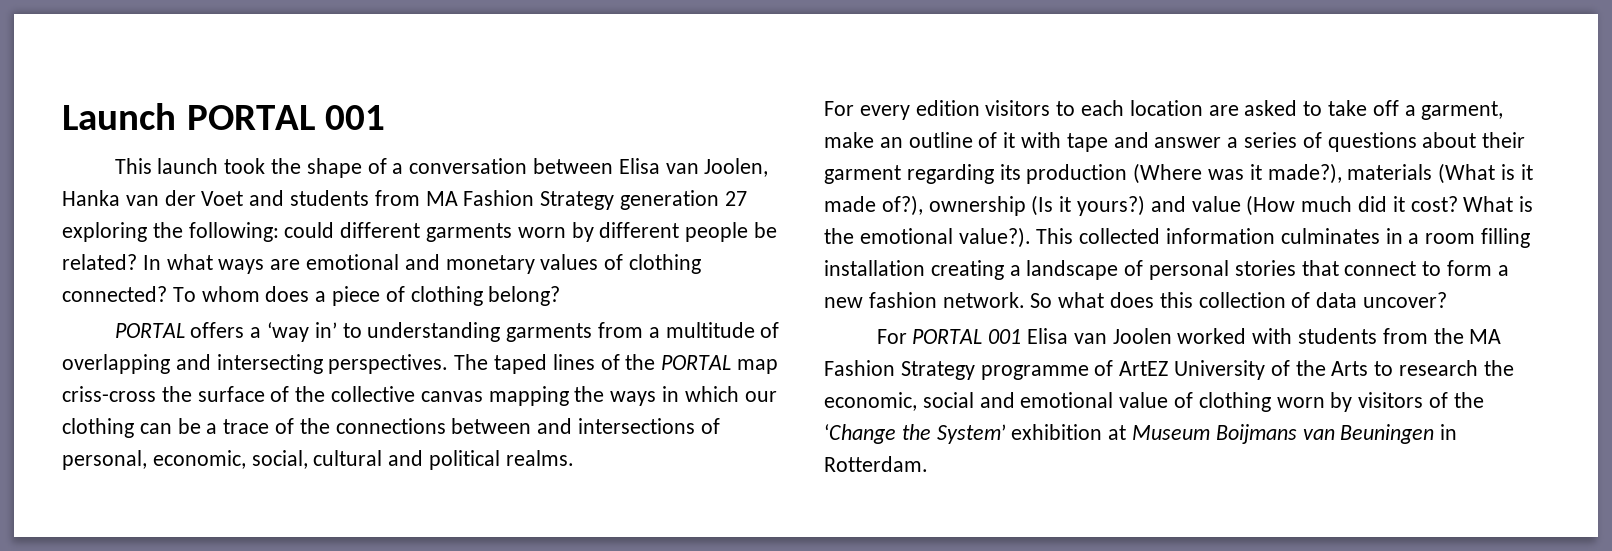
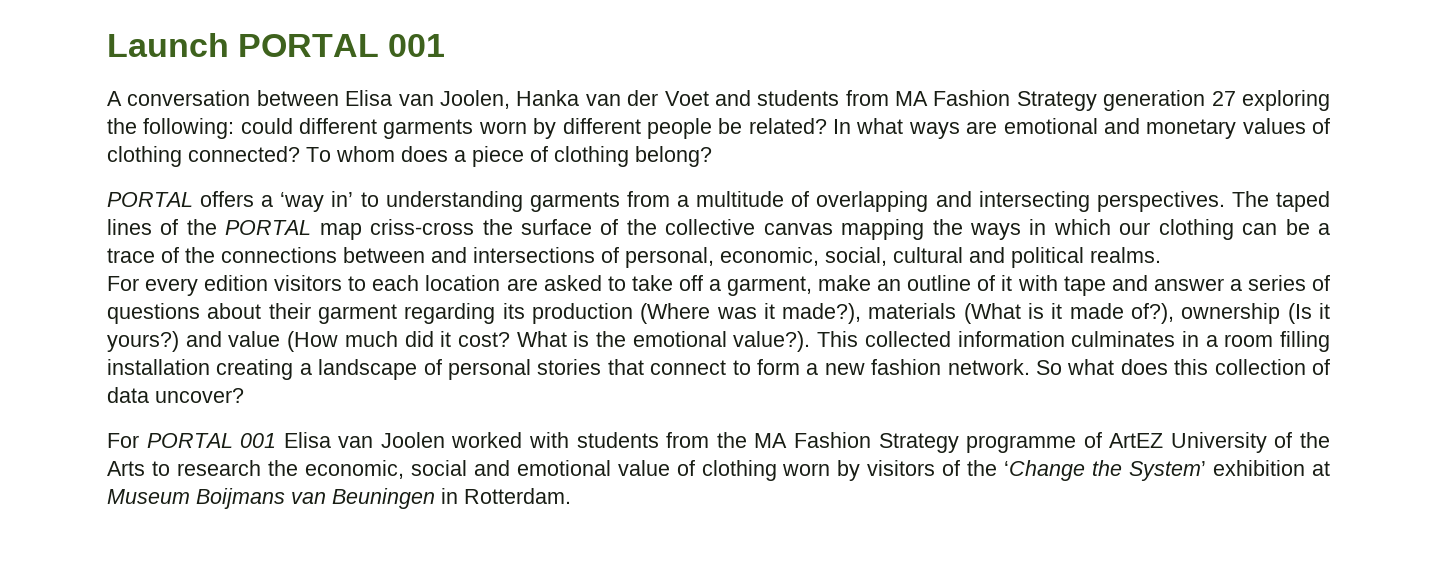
[114,158,404,178] This launch took the shape of a -> [107,91,122,106] A

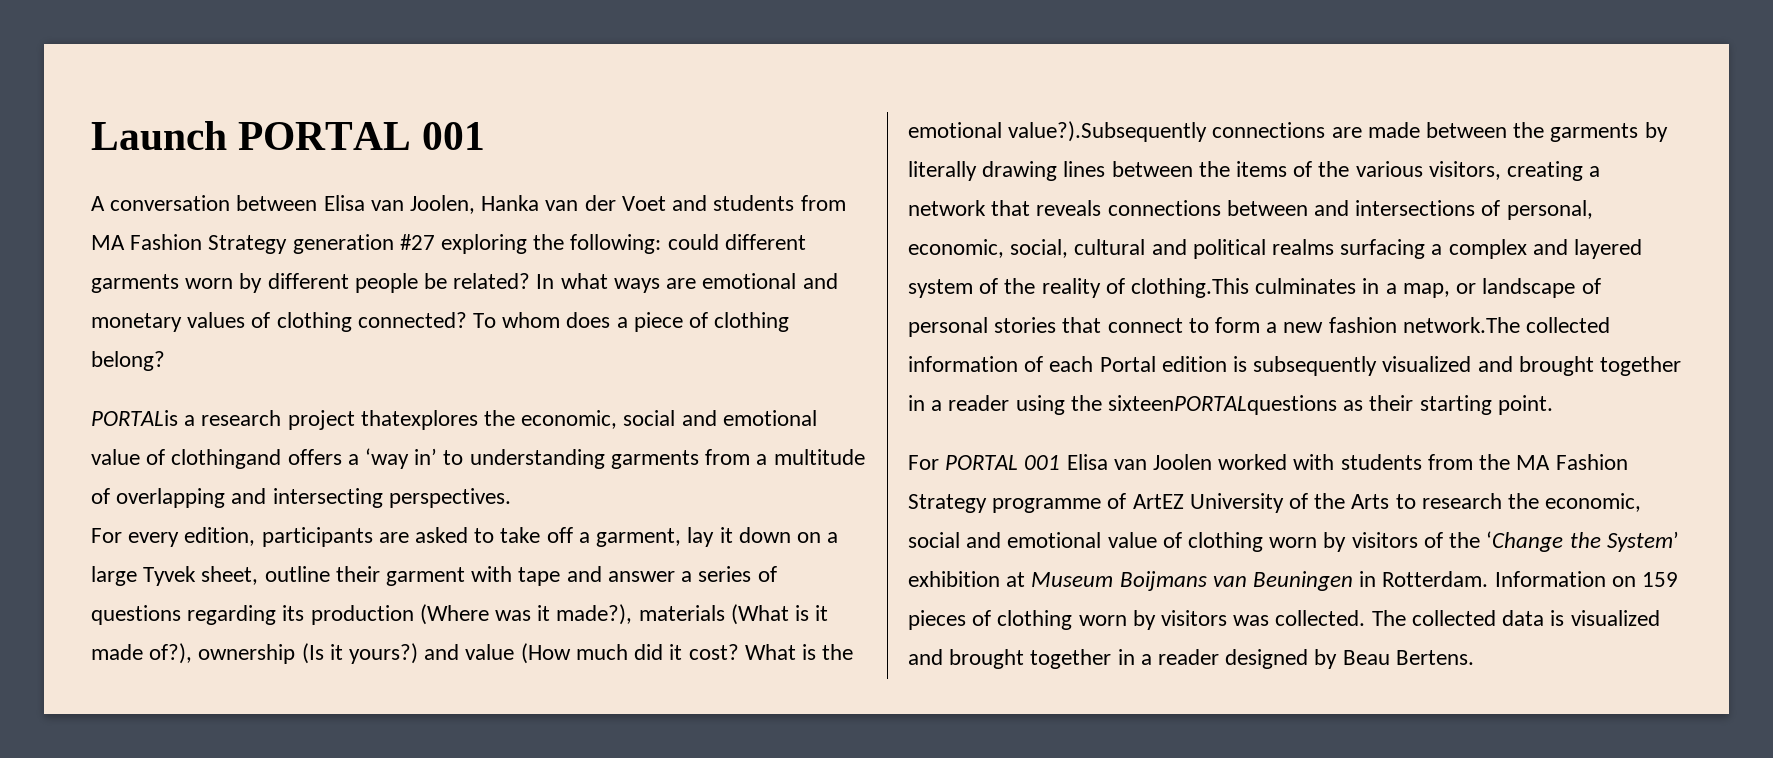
[1211,91,1236,106] 27 -> [399,234,435,250] #27
[107,192,193,207] PORTAL -> [91,410,817,430] [91,449,282,469] PORTALis a research project thatexplores the economic, social and emotional value of clothingand
[1231,191,1330,212] [107,219,1330,240] [107,247,1161,268] [107,275,501,296] The taped lines of the PORTAL map criss-cross the surface of the collective canvas mapping the ways in which our clothing can be a trace of the connections between and intersections of personal, economic, social, cultural and political realms. // For every edition visitors to each location -> [91,527,373,547] // For every edition, participants
[818,275,1013,291] make an outline of it -> [687,527,839,547] [91,566,466,586] lay it down on a large Tyvek sheet, outline their garment
[207,303,397,324] about their garment -> (181, 615) none
[733,331,1331,352] [107,359,312,380] value?). This collected information culminates in a room filling installation creating a -> [1008,121,1668,142] [908,161,1601,181] [908,200,1593,220] [908,239,1643,259] [908,278,1477,298] value?).Subsequently connections are made between the garments by literally drawing lines between the items of the various visitors, creating a network that reveals connections between and intersections of personal, economic, social, cultural and political realms surfacing a complex and layered system of the reality of clothing.This culminates in a map, or
[947,359,1330,375] [107,387,244,403] network. So what does this collection of data uncover? -> [1402,317,1611,333] [908,356,1682,376] [908,395,1553,415] network.The collected information of each Portal edition is subsequently visualized and brought together in a reader using the sixteenPORTALquestions as their starting point.
(571, 496) none -> [1494,571,1679,587] [908,610,1660,630] [908,649,1474,669] Information on 159 pieces of clothing worn by visitors was collected. The collected data is visualized and brought together in a reader designed by Beau Bertens.

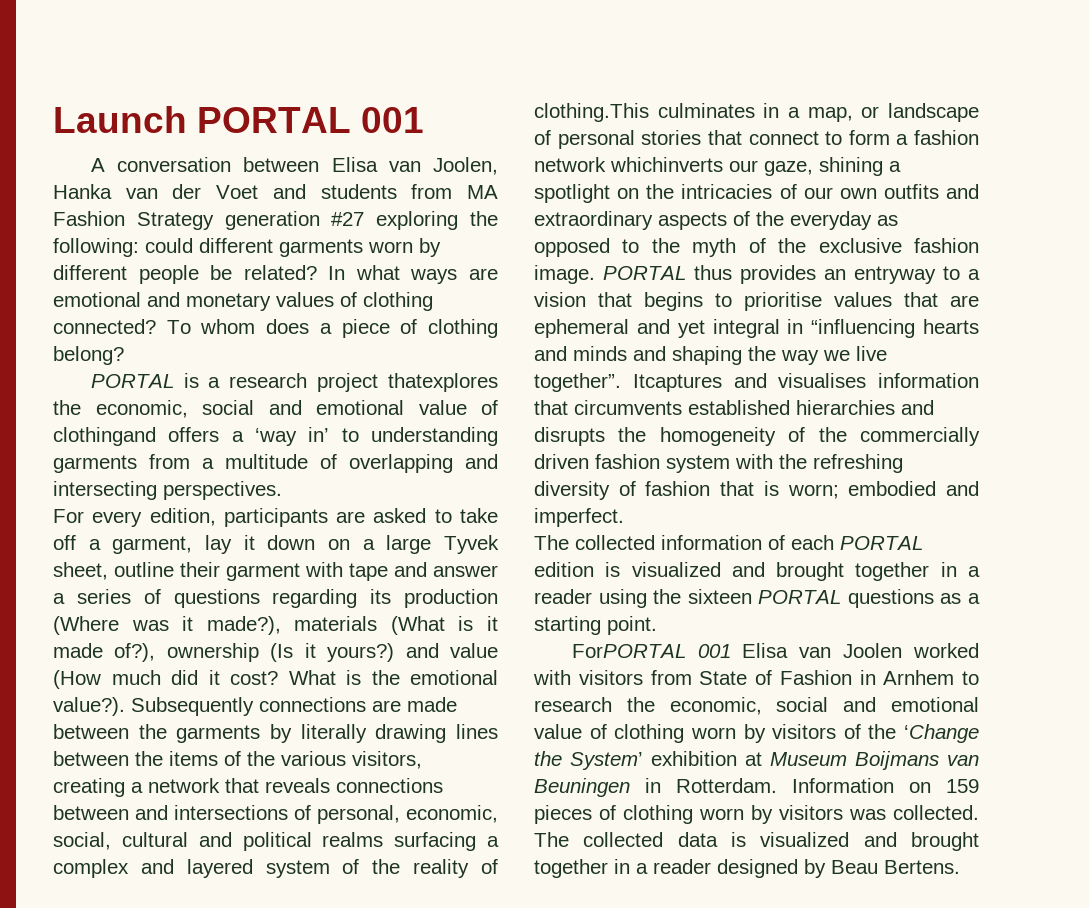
[91,410,178,426] PORTALis -> [90,373,199,388] PORTAL is
[1008,121,1208,142] value?).Subsequently -> [53,697,254,716] value?). Subsequently
[1283,317,1520,333] new fashion network.The -> [914,130,979,145] [534,157,901,176] [534,184,979,203] [534,211,898,230] [534,238,979,257] [534,265,980,284] [534,292,979,311] [534,319,979,338] [534,346,887,365] [534,373,979,392] [534,400,934,415] [534,427,980,446] [534,454,903,473] [534,481,979,500] [534,508,624,527] [534,535,569,550] fashion network whichinverts our gaze, shining a spotlight on the intricacies of our own outfits and extraordinary aspects of the everyday as opposed to the myth of the exclusive fashion image. PORTAL thus provides an entryway to a vision that begins to prioritise values that are ephemeral and yet integral in “influencing hearts and minds and shaping the way we live together”. Itcaptures and visualises information that circumvents established hierarchies and disrupts the homogeneity of the commercially driven fashion system with the refreshing diversity of fashion that is worn; embodied and imperfect. // The
[1099,356,1156,372] Portal -> [840,536,923,550] PORTAL
[1253,356,1378,376] subsequently -> (621, 569) none
[1108,395,1414,415] sixteenPORTALquestions as their -> [687,589,980,608] sixteen PORTAL questions as a
[908,455,1019,470] For PORTAL -> [571,644,686,658] ForPORTAL
[1340,454,1628,470] [908,493,1390,513] students from the MA Fashion Strategy programme of ArtEZ University of the Arts -> [578,670,955,685] visitors from State of Fashion in Arnhem

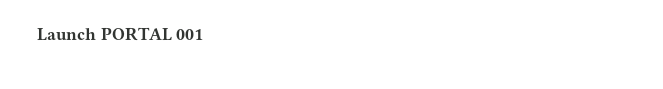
[90,157,498,175] [53,184,498,199] [53,211,499,230] [53,238,441,257] [53,265,498,284] [53,292,433,311] [53,319,499,338] [53,346,124,365] [90,373,498,392] [53,400,498,418] [53,427,498,446] [53,454,498,473] [53,481,282,500] [53,508,498,527] [53,535,500,554] [53,562,498,581] [53,589,498,608] [53,616,498,635] [53,643,498,662] [53,670,498,689] [53,697,457,716] [53,724,498,743] [53,751,422,769] [53,778,443,797] [53,805,498,824] [53,832,499,851] [53,859,498,878] [534,103,979,122] [534,130,979,149] [534,157,901,176] [534,184,979,203] [534,211,898,230] [534,238,979,257] [534,265,980,284] [534,292,979,311] [534,319,979,338] [534,346,887,365] [534,373,979,392] [534,400,934,415] [534,427,980,446] [534,454,903,473] [534,481,979,500] [534,508,624,527] [534,535,923,550] [534,562,980,581] [534,589,980,608] [534,616,657,635] [571,643,979,658] [533,670,979,685] [534,697,979,715] [534,724,979,743] [534,751,979,770] [534,778,979,797] [534,805,979,824] [534,832,979,851] [534,859,960,878] // A conversation between Elisa van Joolen, Hanka van der Voet and students from MA Fashion Strategy generation #27 exploring the following: could different garments worn by different people be related? In what ways are emotional and monetary values of clothing connected? To whom does a piece of clothing belong? // PORTAL is a research project thatexplores the economic, social and emotional value of clothingand offers a ‘way in’ to understanding garments from a multitude of overlapping and intersecting perspectives. // For every edition, participants are asked to take off a garment, lay it down on a large Tyvek sheet, outline their garment with tape and answer a series of questions regarding its production (Where was it made?), materials (What is it made of?), ownership (Is it yours?) and value (How much did it cost? What is the emotional value?). Subsequently connections are made between the garments by literally drawing lines between the items of the various visitors, creating a network that reveals connections between and intersections of personal, economic, social, cultural and political realms surfacing a complex and layered system of the reality of clothing.This culminates in a map, or landscape of personal stories that connect to form a fashion network whichinverts our gaze, shining a spotlight on the intricacies of our own outfits and extraordinary aspects of the everyday as opposed to the myth of the exclusive fashion image. PORTAL thus provides an entryway to a vision that begins to prioritise values that are ephemeral and yet integral in “influencing hearts and minds and shaping the way we live together”. Itcaptures and visualises information that circumvents established hierarchies and disrupts the homogeneity of the commercially driven fashion system with the refreshing diversity of fashion that is worn; embodied and imperfect. // The collected information of each PORTAL edition is visualized and brought together in a reader using the sixteen PORTAL questions as a starting point. // ForPORTAL 001 Elisa van Joolen worked with visitors from State of Fashion in Arnhem to research the economic, social and emotional value of clothing worn by visitors of the ‘Change the System’ exhibition at Museum Boijmans van Beuningen in Rotterdam. Information on 159 pieces of clothing worn by visitors was collected. The collected data is visualized and brought together in a reader designed by Beau Bertens. -> (204, 34) none

